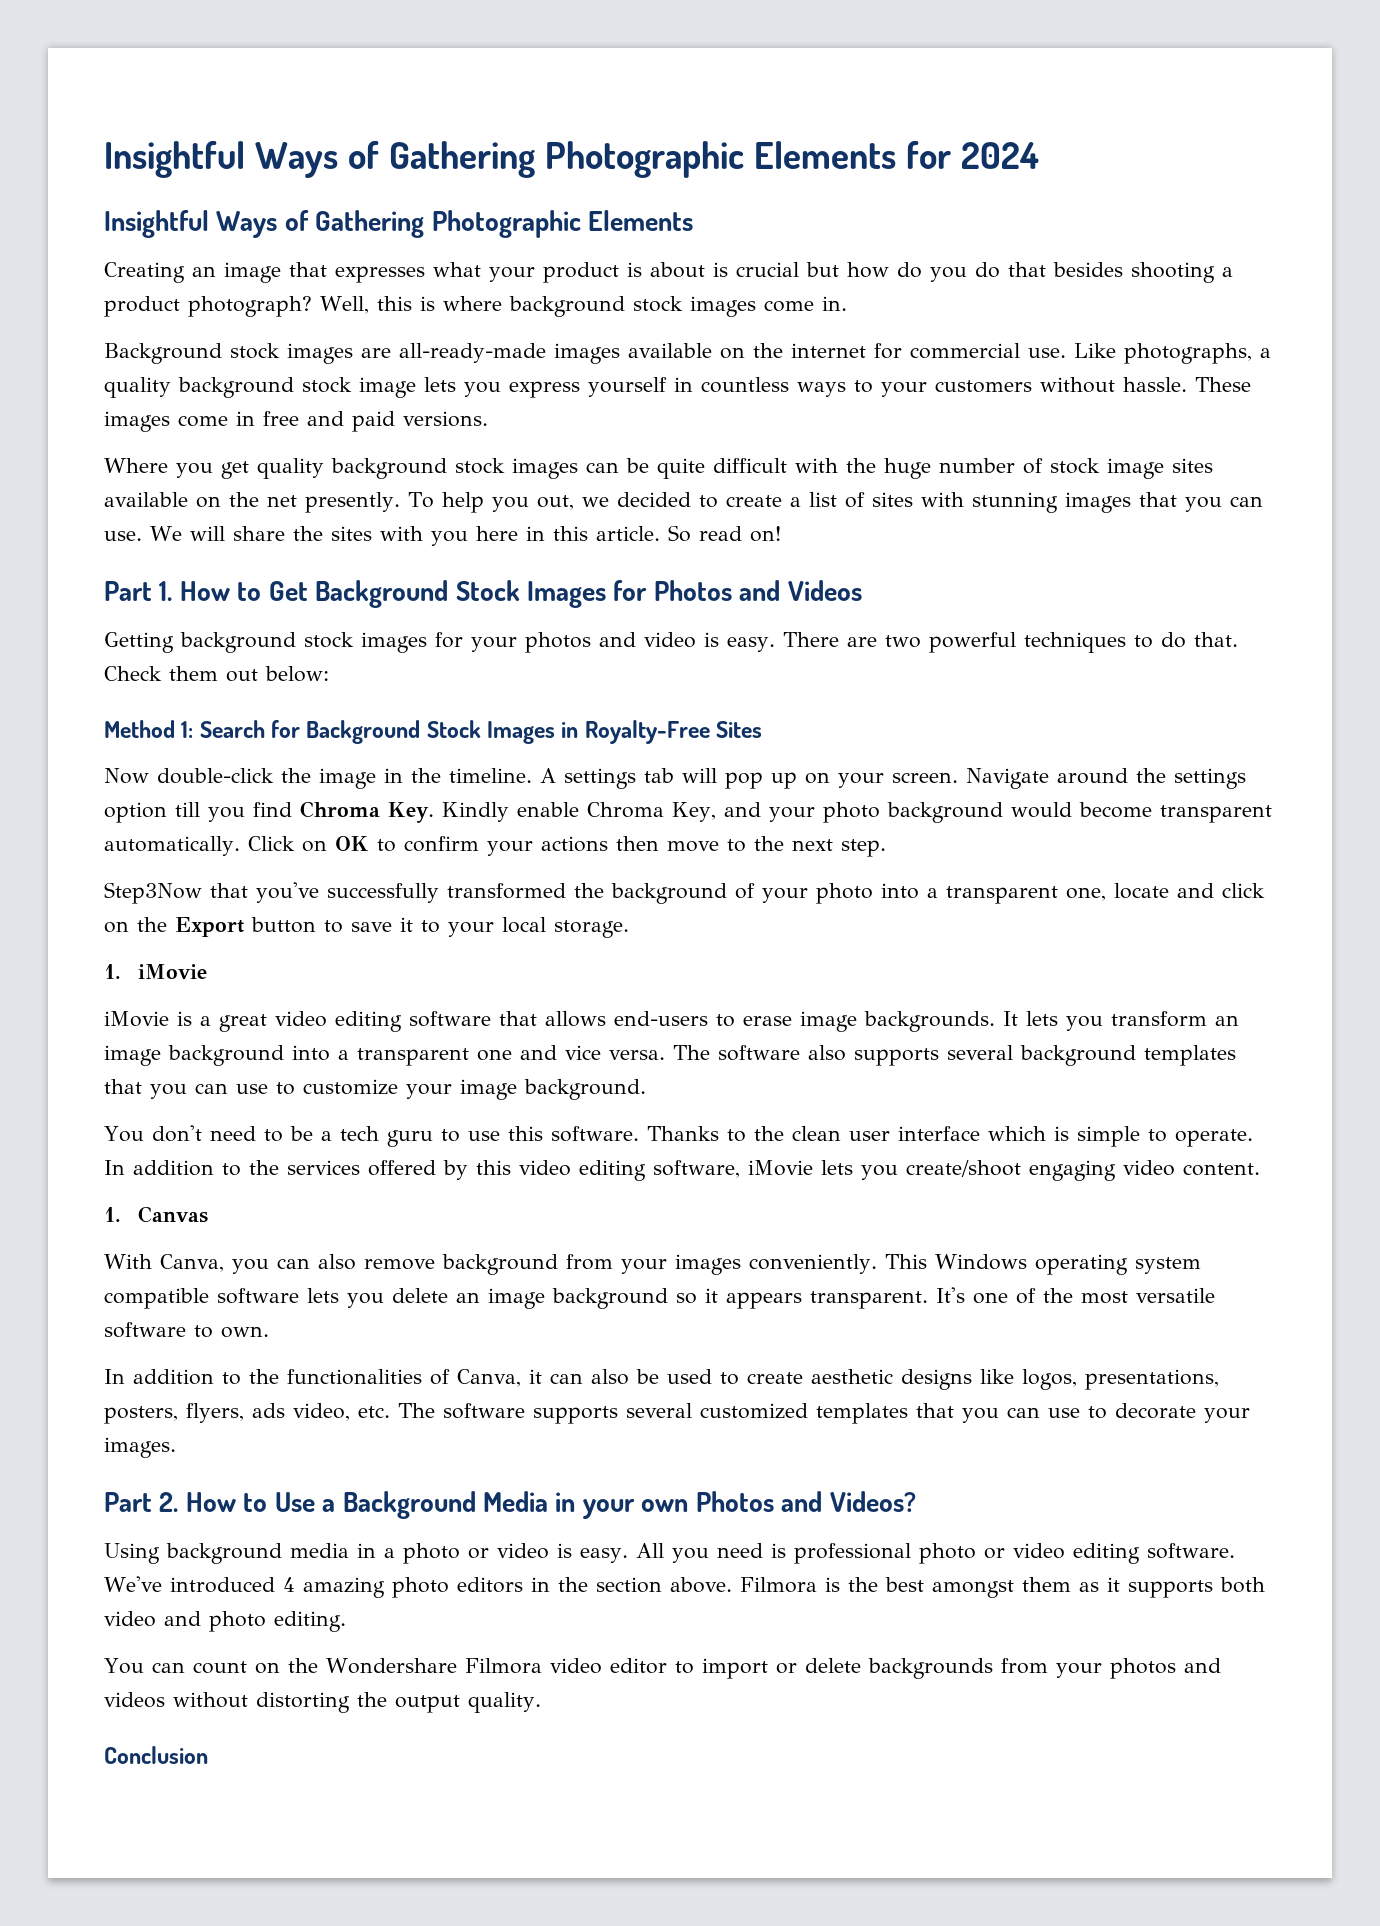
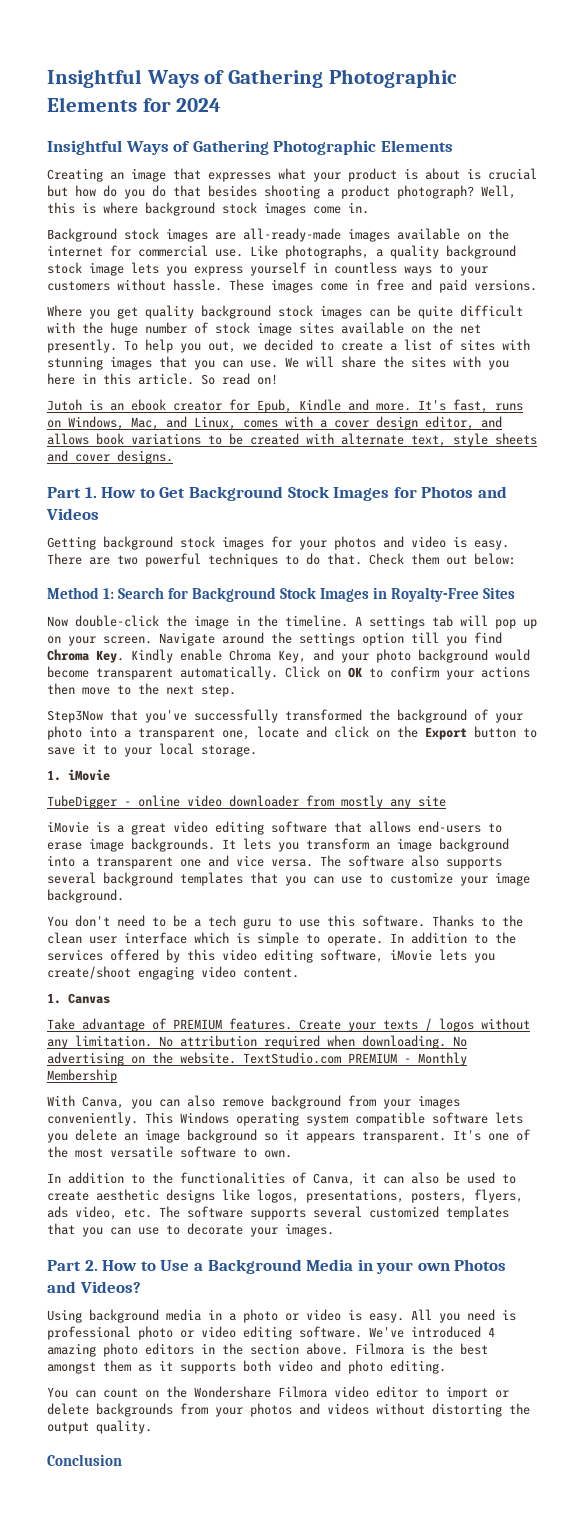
(781, 534) none -> [47,399,523,413] [47,416,502,430] [47,433,537,447] [47,450,173,464] // Jutoh is an ebook creator for Epub, Kindle and more. It's fast, runs on Windows, Mac, and Linux, comes with a cover design editor, and allows book variations to be created with alternate text, style sheets and cover designs.
(208, 971) none -> [47,795,446,809] // TubeDigger - online video downloader from mostly any site
(209, 1214) none -> [47,1018,530,1032] [47,1035,467,1049] [47,1052,467,1066] [47,1069,117,1083] // Take advantage of PREMIUM features. Create your texts / logos without any limitation. No attribution required when downloading. No advertising on the website. TextStudio.com PREMIUM - Monthly Membership

